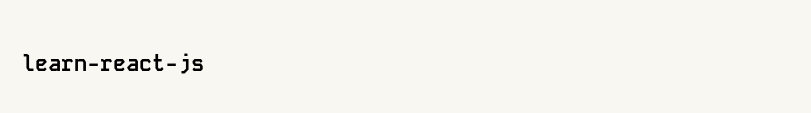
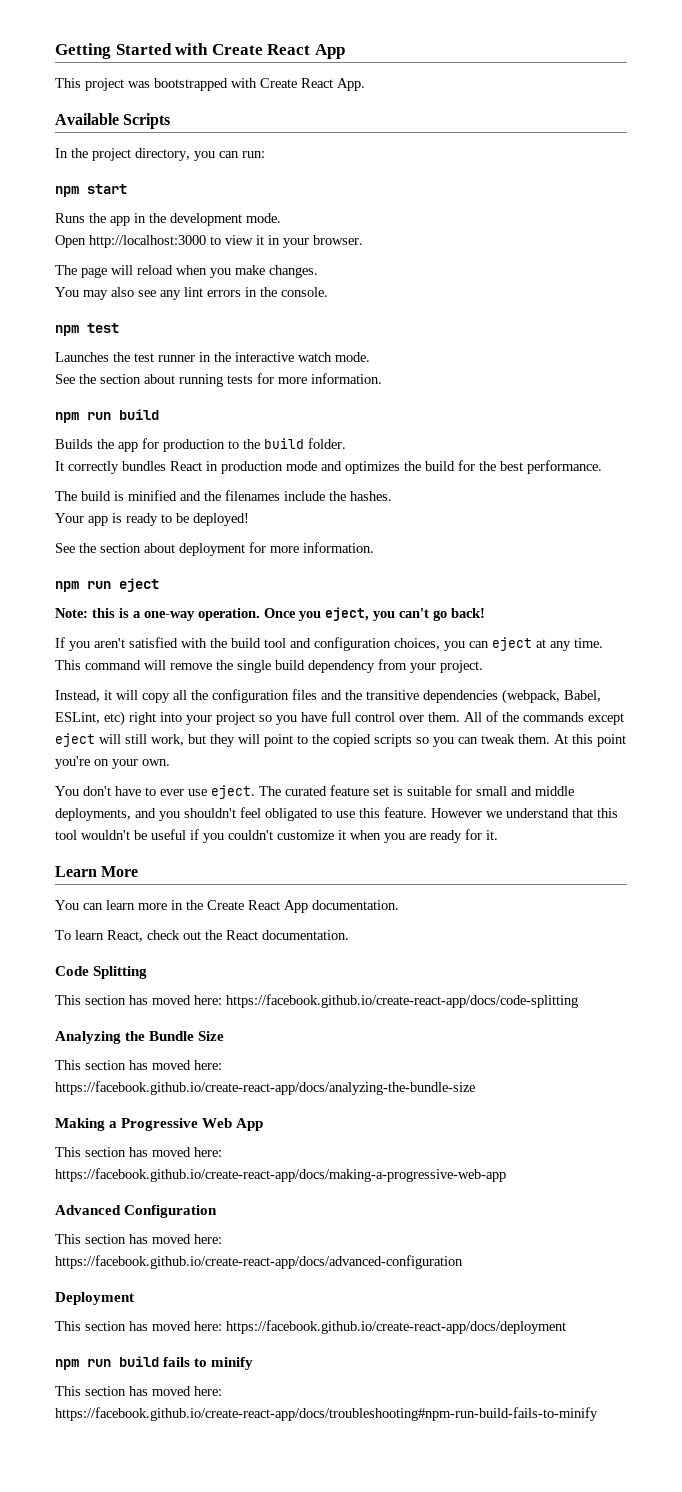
[22,53,204,74] learn-react-js -> [55,43,345,59] [55,78,365,91] [55,113,171,129] [55,148,265,161] [55,184,127,197] [55,213,281,226] [55,235,363,248] [55,265,318,278] [55,287,328,300] [55,323,119,336] [55,352,370,362] [55,373,382,387] [55,409,159,423] [55,438,346,452] [55,460,602,474] [55,490,392,501] [55,513,249,526] [55,542,374,556] [55,578,159,592] [55,607,485,621] [55,637,603,651] [55,659,483,673] [55,689,601,704] [55,711,624,726] [55,733,626,747] [55,756,170,769] [55,785,574,799] [55,807,618,821] [55,829,498,843] [55,866,139,877] [55,900,399,913] [55,930,349,942] [55,966,148,979] [55,994,578,1008] [55,1031,225,1044] [55,1060,222,1070] [55,1081,475,1095] [55,1118,264,1131] [55,1147,222,1157] [55,1168,506,1182] [55,1205,218,1218] [55,1234,222,1244] [55,1255,463,1269] [55,1292,134,1305] [55,1320,566,1334] [55,1356,254,1370] [55,1386,222,1396] [55,1407,598,1421] Getting Started with Create React App // This project was bootstrapped with Create React App. // Available Scripts // In the project directory, you can run: // npm start // Runs the app in the development mode. // Open http://localhost:3000 to view it in your browser. // The page will reload when you make changes. // You may also see any lint errors in the console. // npm test // Launches the test runner in the interactive watch mode. // See the section about running tests for more information. // npm run build // Builds the app for production to the build folder. // It correctly bundles React in production mode and optimizes the build for the best performance. // The build is minified and the filenames include the hashes. // Your app is ready to be deployed! // See the section about deployment for more information. // npm run eject // Note: this is a one-way operation. Once you eject, you can't go back! // If you aren't satisfied with the build tool and configuration choices, you can eject at any time. This command will remove the single build dependency from your project. // Instead, it will copy all the configuration files and the transitive dependencies (webpack, Babel, ESLint, etc) right into your project so you have full control over them. All of the commands except eject will still work, but they will point to the copied scripts so you can tweak them. At this point you're on your own. // You don't have to ever use eject. The curated feature set is suitable for small and middle deployments, and you shouldn't feel obligated to use this feature. However we understand that this tool wouldn't be useful if you couldn't customize it when you are ready for it. // Learn More // You can learn more in the Create React App documentation. // To learn React, check out the React documentation. // Code Splitting // This section has moved here: https://facebook.github.io/create-react-app/docs/code-splitting // Analyzing the Bundle Size // This section has moved here: https://facebook.github.io/create-react-app/docs/analyzing-the-bundle-size // Making a Progressive Web App // This section has moved here: https://facebook.github.io/create-react-app/docs/making-a-progressive-web-app // Advanced Configuration // This section has moved here: https://facebook.github.io/create-react-app/docs/advanced-configuration // Deployment // This section has moved here: https://facebook.github.io/create-react-app/docs/deployment // npm run build fails to minify // This section has moved here: https://facebook.github.io/create-react-app/docs/troubleshooting#npm-run-build-fails-to-minify

